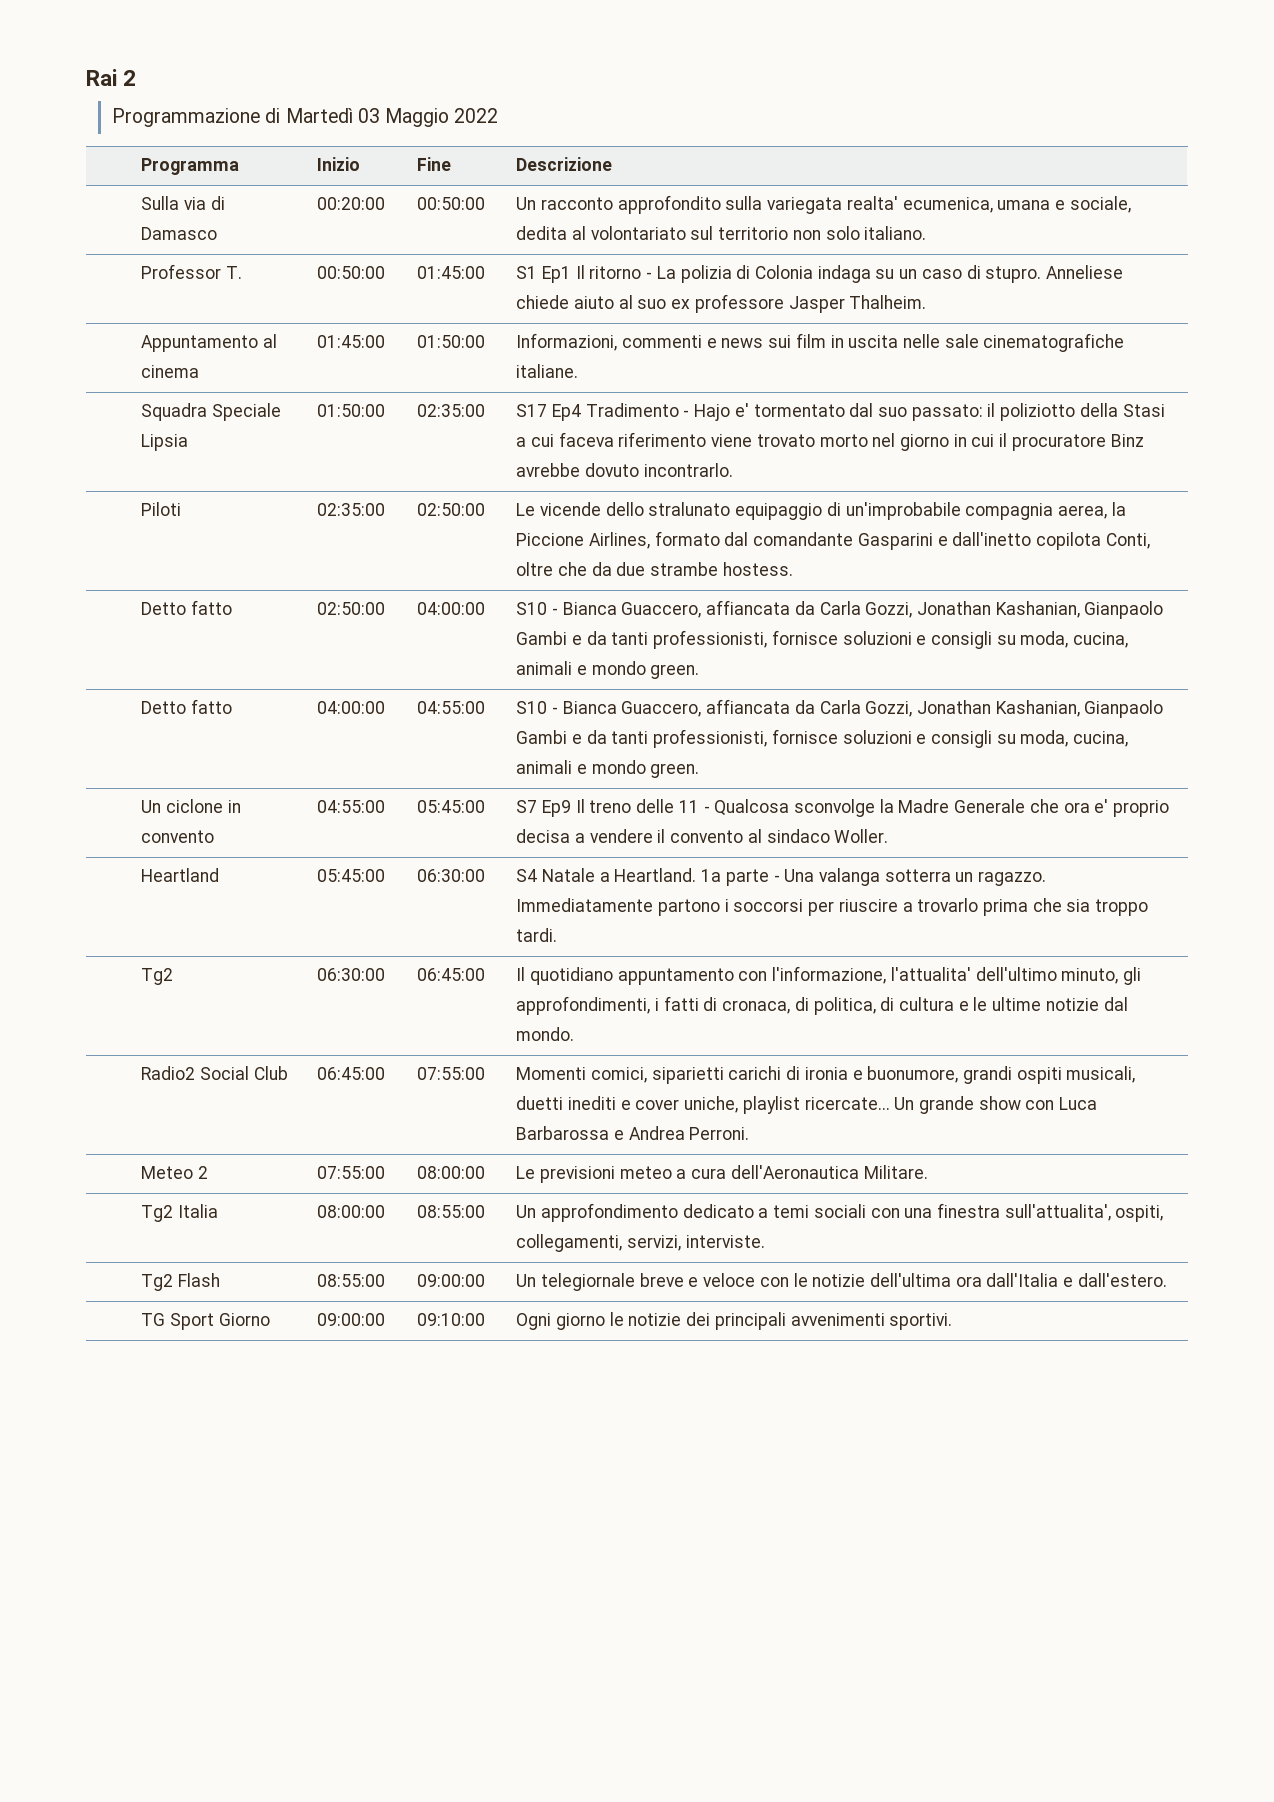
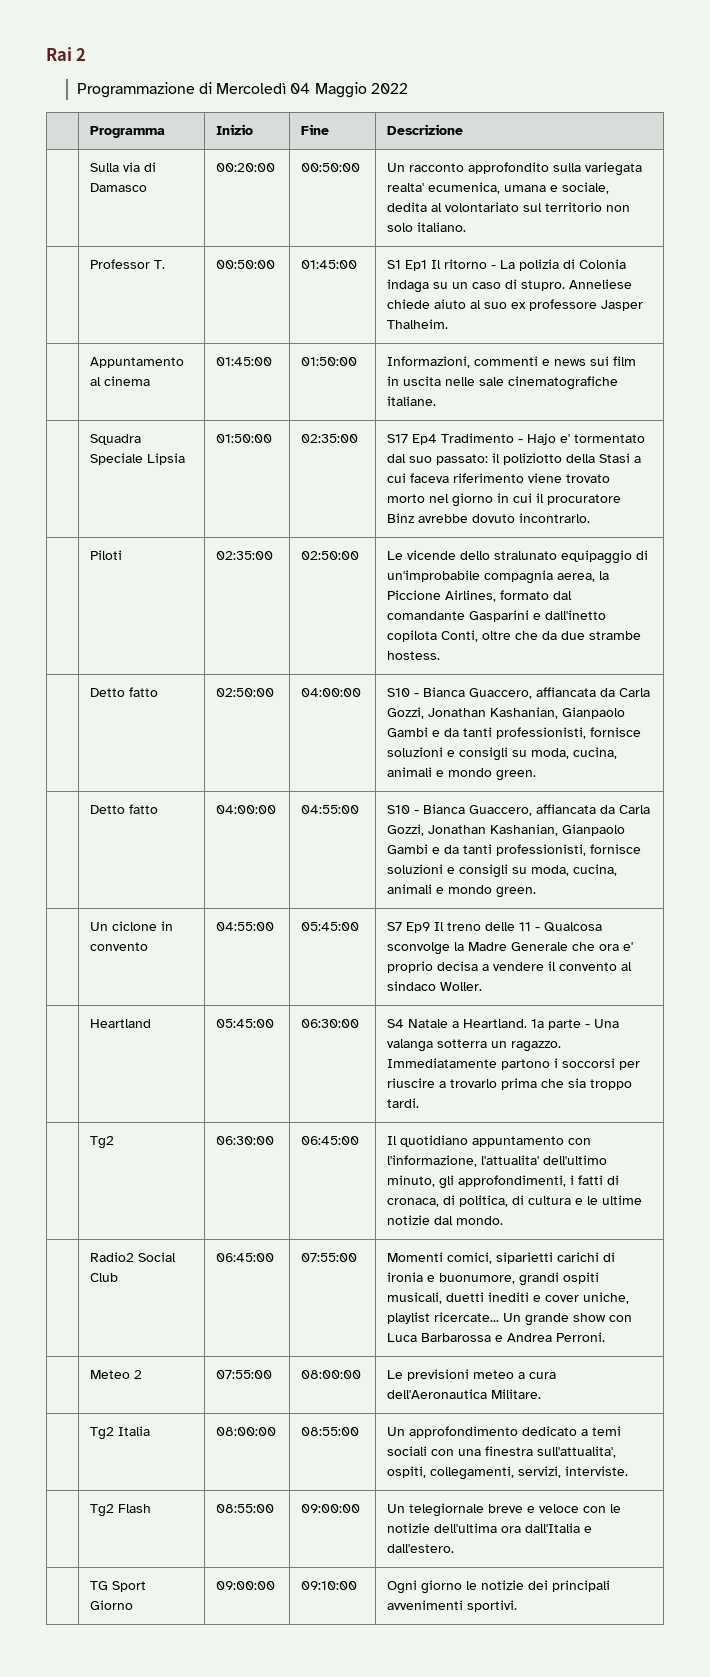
[285,108,380,123] Martedì 03 -> [216,83,311,94] Mercoledì 04

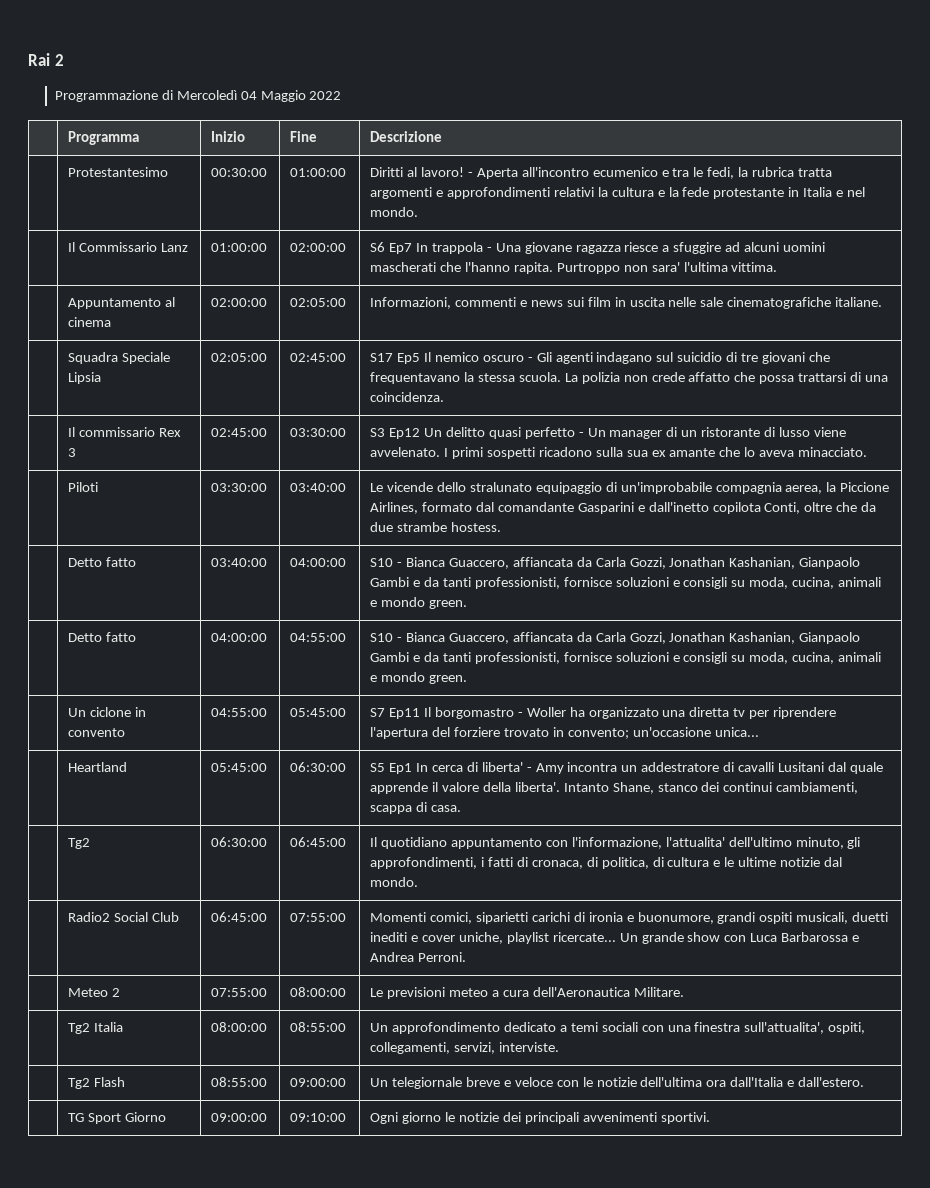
[90,162,157,172] [90,183,148,192] [216,163,276,172] [301,163,361,172] [387,162,643,176] [387,182,610,194] [387,202,631,212] [387,222,467,232] [90,259,166,269] [216,260,276,269] [301,260,358,269] [387,259,627,271] [387,279,633,293] [387,299,644,311] [387,319,449,329] Sulla via di Damasco | 00:20:00 | 00:50:00 | Un racconto approfondito sulla variegata realta' ecumenica, umana e sociale, dedita al volontariato sul territorio non solo italiano. // | Professor T. | 00:50:00 | 01:45:00 | S1 Ep1 Il ritorno - La polizia di Colonia indaga su un caso di stupro. Anneliese chiede aiuto al suo ex professore Jasper Thalheim. -> [68,167,169,177] [211,168,268,177] [290,168,347,177] [370,167,833,179] [370,187,866,199] [370,207,419,217] [68,242,188,252] [211,243,268,252] [290,243,347,252] [370,242,826,254] [370,262,778,274] Protestantesimo | 00:30:00 | 01:00:00 | Diritti al lavoro! - Aperta all'incontro ecumenico e tra le fedi, la rubrica tratta argomenti e approfondimenti relativi la cultura e la fede protestante in Italia e nel mondo. // | Il Commissario Lanz | 01:00:00 | 02:00:00 | S6 Ep7 In trappola - Una giovane ragazza riesce a sfuggire ad alcuni uomini mascherati che l'hanno rapita. Purtroppo non sara' l'ultima vittima.
[216,357,273,366] [301,357,358,366] 01:45:00 | 01:50:00 -> [211,298,268,307] [290,298,347,307] 02:00:00 | 02:05:00
[216,434,273,443] [301,434,359,443] 01:50:00 | 02:35:00 -> [211,353,268,362] [290,353,347,362] 02:05:00 | 02:45:00
[412,433,646,445] [387,453,642,465] [387,473,611,483] [387,493,622,507] [387,513,591,523] Ep4 Tradimento - Hajo e' tormentato dal suo passato: il poliziotto della Stasi a cui faceva riferimento viene trovato morto nel giorno in cui il procuratore Binz avrebbe dovuto incontrarlo. -> [397,352,830,364] [370,372,889,384] [370,392,445,402] [68,427,181,437] [68,448,77,457] [211,428,268,437] [290,428,347,437] [370,427,846,439] [370,447,868,459] Ep5 Il nemico oscuro - Gli agenti indagano sul suicidio di tre giovani che frequentavano la stessa scuola. La polizia non crede affatto che possa trattarsi di una coincidenza. // | Il commissario Rex 3 | 02:45:00 | 03:30:00 | S3 Ep12 Un delitto quasi perfetto - Un manager di un ristorante di lusso viene avvelenato. I primi sospetti ricadono sulla sua ex amante che lo aveva minacciato.
[216,551,274,560] [301,551,360,560] 02:35:00 | 02:50:00 -> [211,483,268,492] [290,483,347,492] 03:30:00 | 03:40:00
[216,688,275,697] 02:50:00 -> [211,558,268,567] 03:40:00
[406,922,603,933] [387,942,634,955] [387,961,633,973] [387,981,483,991] [90,1019,152,1028] [216,1019,275,1028] [301,1019,360,1028] [387,1019,620,1030] [387,1039,562,1052] [387,1058,641,1070] [387,1078,633,1090] [387,1098,420,1108] Ep9 Il treno delle 11 - Qualcosa sconvolge la Madre Generale che ora e' proprio decisa a vendere il convento al sindaco Woller. // | Heartland | 05:45:00 | 06:30:00 | S4 Natale a Heartland. 1a parte - Una valanga sotterra un ragazzo. Immediatamente partono i soccorsi per riuscire a trovarlo prima che sia troppo tardi. -> [389,707,837,719] [370,727,759,739] [68,762,128,772] [211,763,268,772] [290,762,347,772] [370,762,883,774] [370,782,859,794] [370,802,461,814] Ep11 Il borgomastro - Woller ha organizzato una diretta tv per riprendere l'apertura del forziere trovato in convento; un'occasione unica... // | Heartland | 05:45:00 | 06:30:00 | S5 Ep1 In cerca di liberta' - Amy incontra un addestratore di cavalli Lusitani dal quale apprende il valore della liberta'. Intanto Shane, stanco dei continui cambiamenti, scappa di casa.

